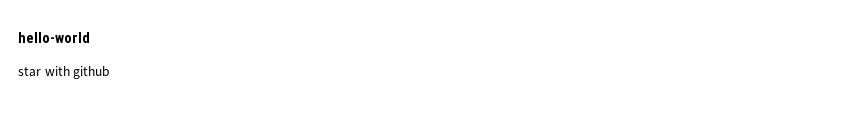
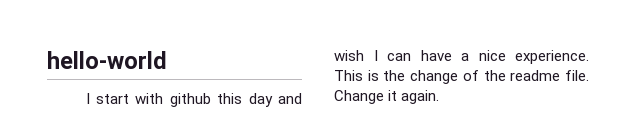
[18,66,110,79] star with github -> [85,93,302,107] [334,50,589,64] [334,70,589,84] [334,90,440,104] I start with github this day and wish I can have a nice experience. This is the change of the readme file. Change it again.

